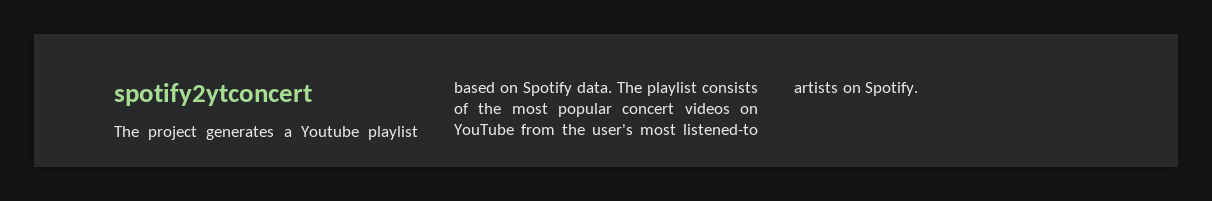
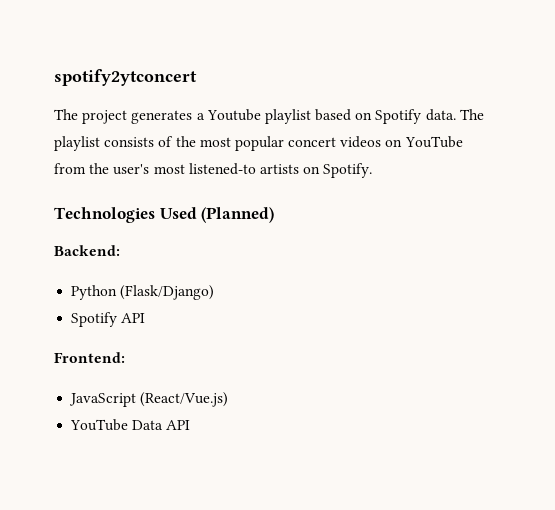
(919, 89) none -> [54,207,275,223] [54,245,120,256] [71,285,215,300] [71,312,146,327] [54,352,125,363] [69,392,229,407] [70,419,191,431] // Technologies Used (Planned) // Backend: // Python (Flask/Django) // Spotify API // Frontend: // JavaScript (React/Vue.js) // YouTube Data API

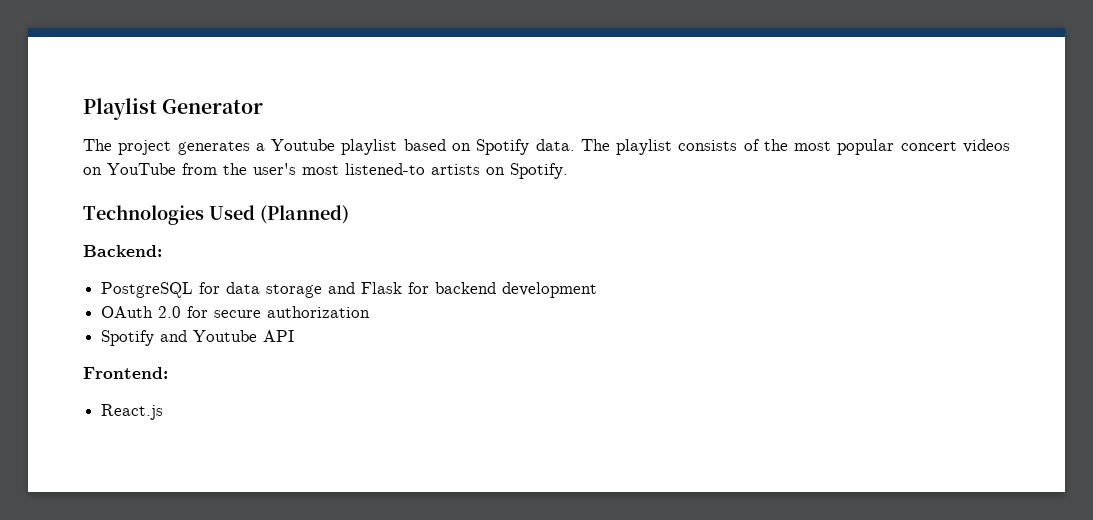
[54,69,197,86] spotify2ytconcert -> [83,98,264,120] Playlist Generator
[71,285,215,300] [71,312,118,327] Python (Flask/Django) // Spotify -> [101,282,598,298] [101,306,371,318] [101,330,258,346] PostgreSQL for data storage and Flask for backend development // OAuth 2.0 for secure authorization // Spotify and Youtube
[69,392,229,407] [70,419,191,431] JavaScript (React/Vue.js) // YouTube Data API -> [101,404,164,420] React.js

